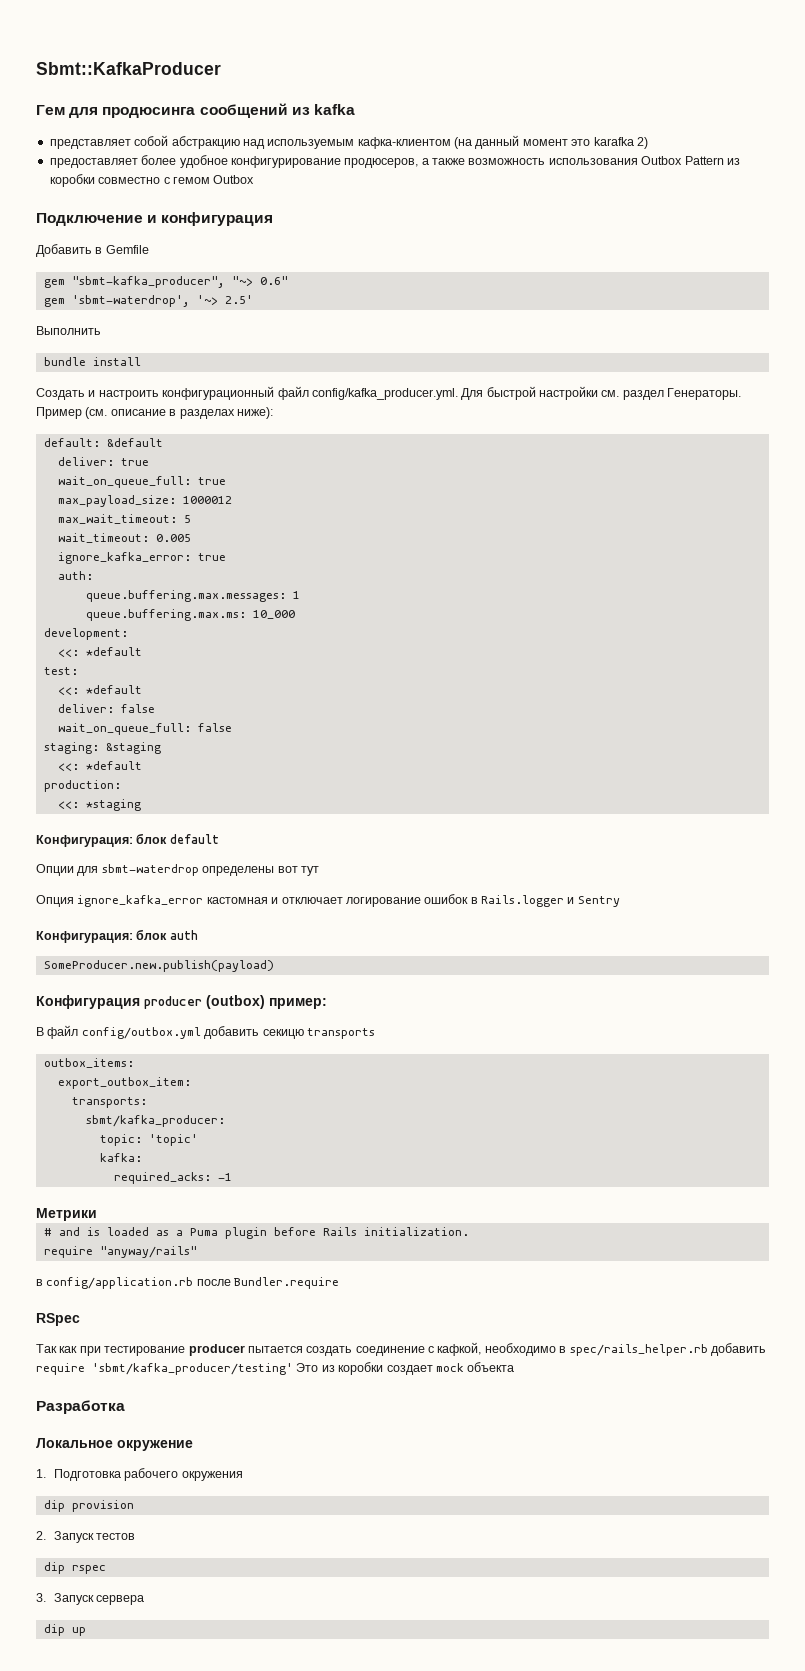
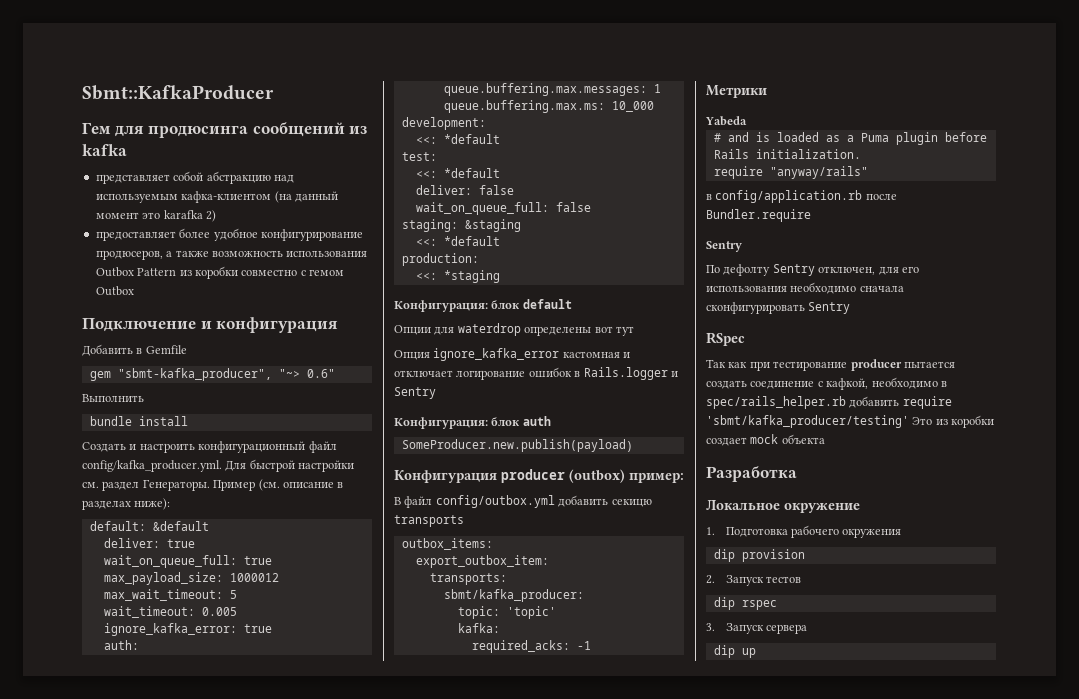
[43,295,253,307] // gem 'sbmt-waterdrop', '~> 2.5' -> (335, 373) none
[101,864,199,876] sbmt-waterdrop -> [457,323,521,336] waterdrop
(97, 1214) none -> [705,116,747,126] // Yabeda
(340, 1283) none -> [706,241,742,252] [706,264,919,276] [706,282,904,294] [706,302,851,314] // Sentry // По дефолту Sentry отключен, для его использования необходимо сначала сконфигурировать Sentry

